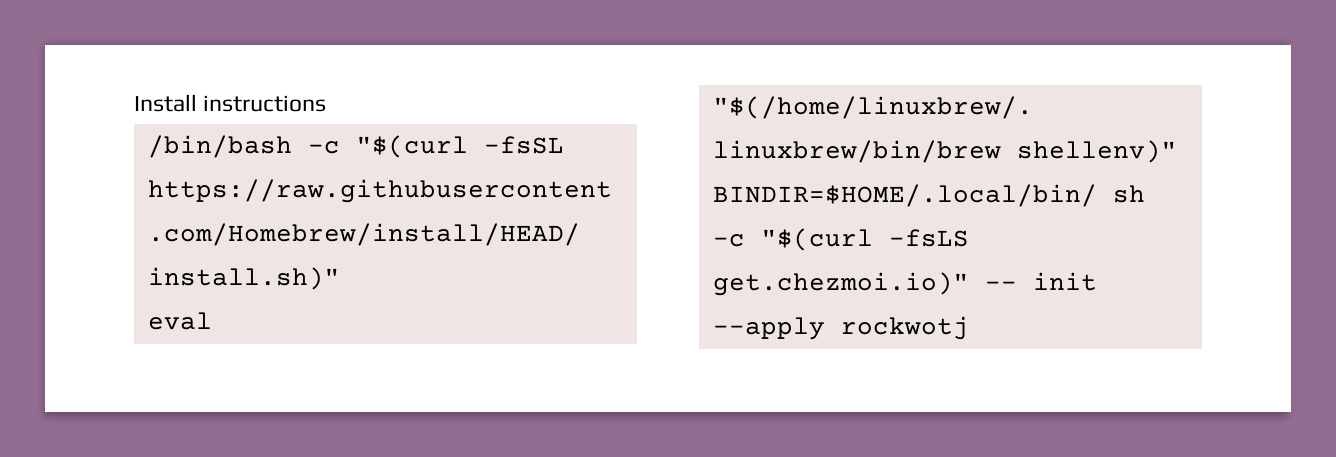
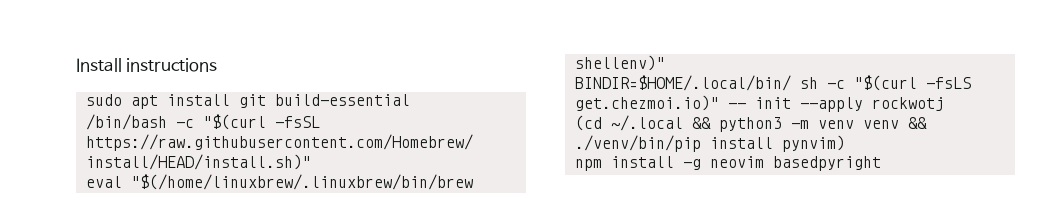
(327, 103) none -> [85,94,410,109] // sudo apt install git build-essential
(969, 328) none -> [574,115,927,132] [574,135,845,152] [574,156,881,171] // (cd ~/.local && python3 -m venv venv && ./venv/bin/pip install pynvim) // npm install -g neovim basedpyright

